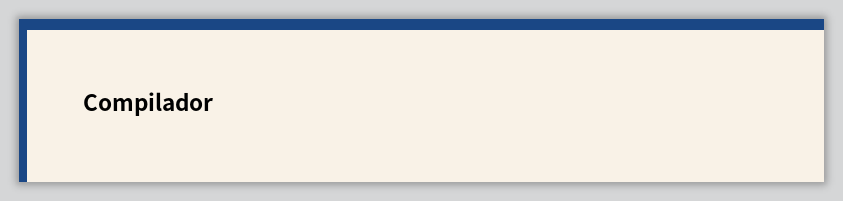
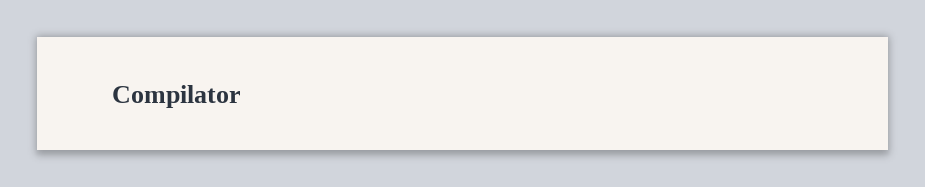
[83,92,213,116] Compilador -> [112,85,241,108] Compilator

